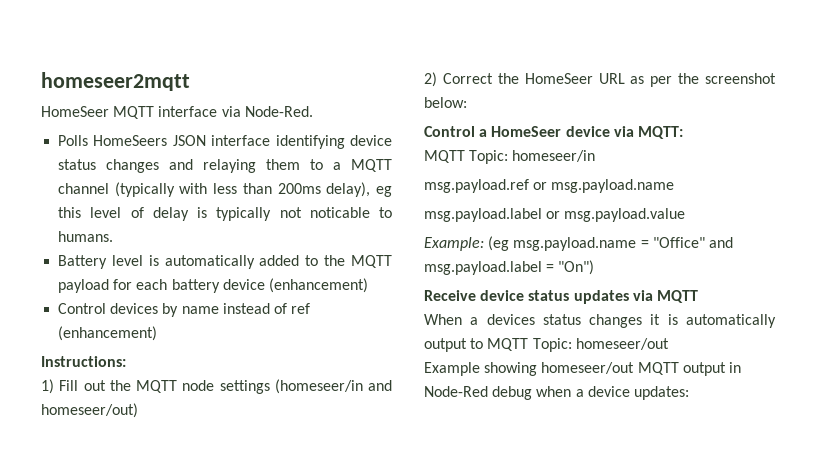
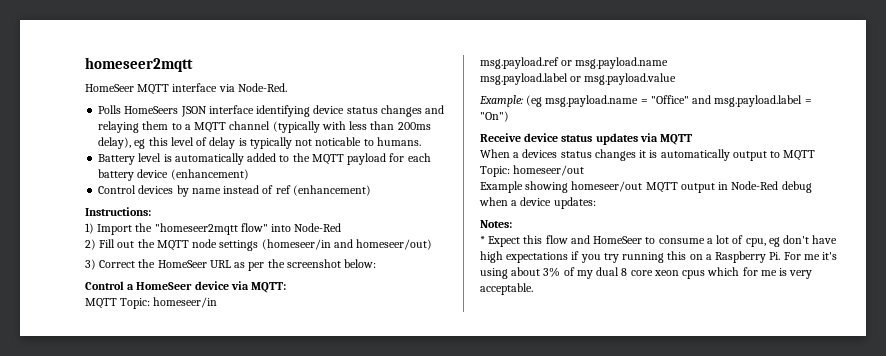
(54, 386) none -> [97,223,342,235] [85,239,96,250] Import the "homeseer2mqtt flow" into Node-Red // 2)
[424,72,437,87] 2) -> [85,259,96,270] 3)
(689, 393) none -> [480,220,512,228] [480,235,838,247] [480,251,838,263] [480,267,813,279] [480,283,533,295] // Notes: // * Expect this flow and HomeSeer to consume a lot of cpu, eg don't have high expectations if you try running this on a Raspberry Pi. For me it's using about 3% of my dual 8 core xeon cpus which for me is very acceptable.

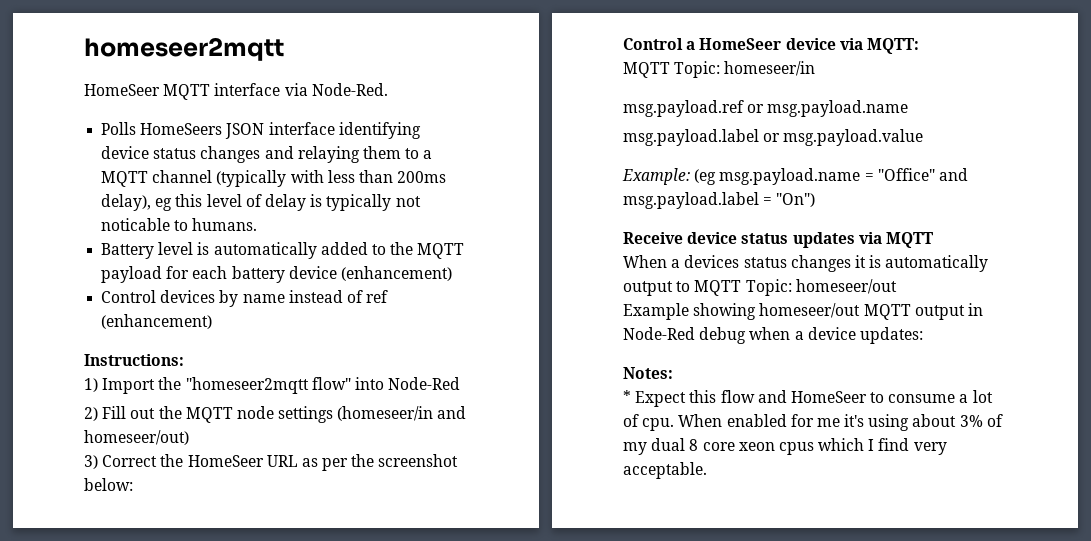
[745,235,838,247] [480,251,801,263] cpu, eg don't have high expectations if you try running this on a Raspberry Pi. For -> [642,414,814,431] cpu. When enabled for
[742,267,788,276] for me is -> [868,438,910,451] I find

